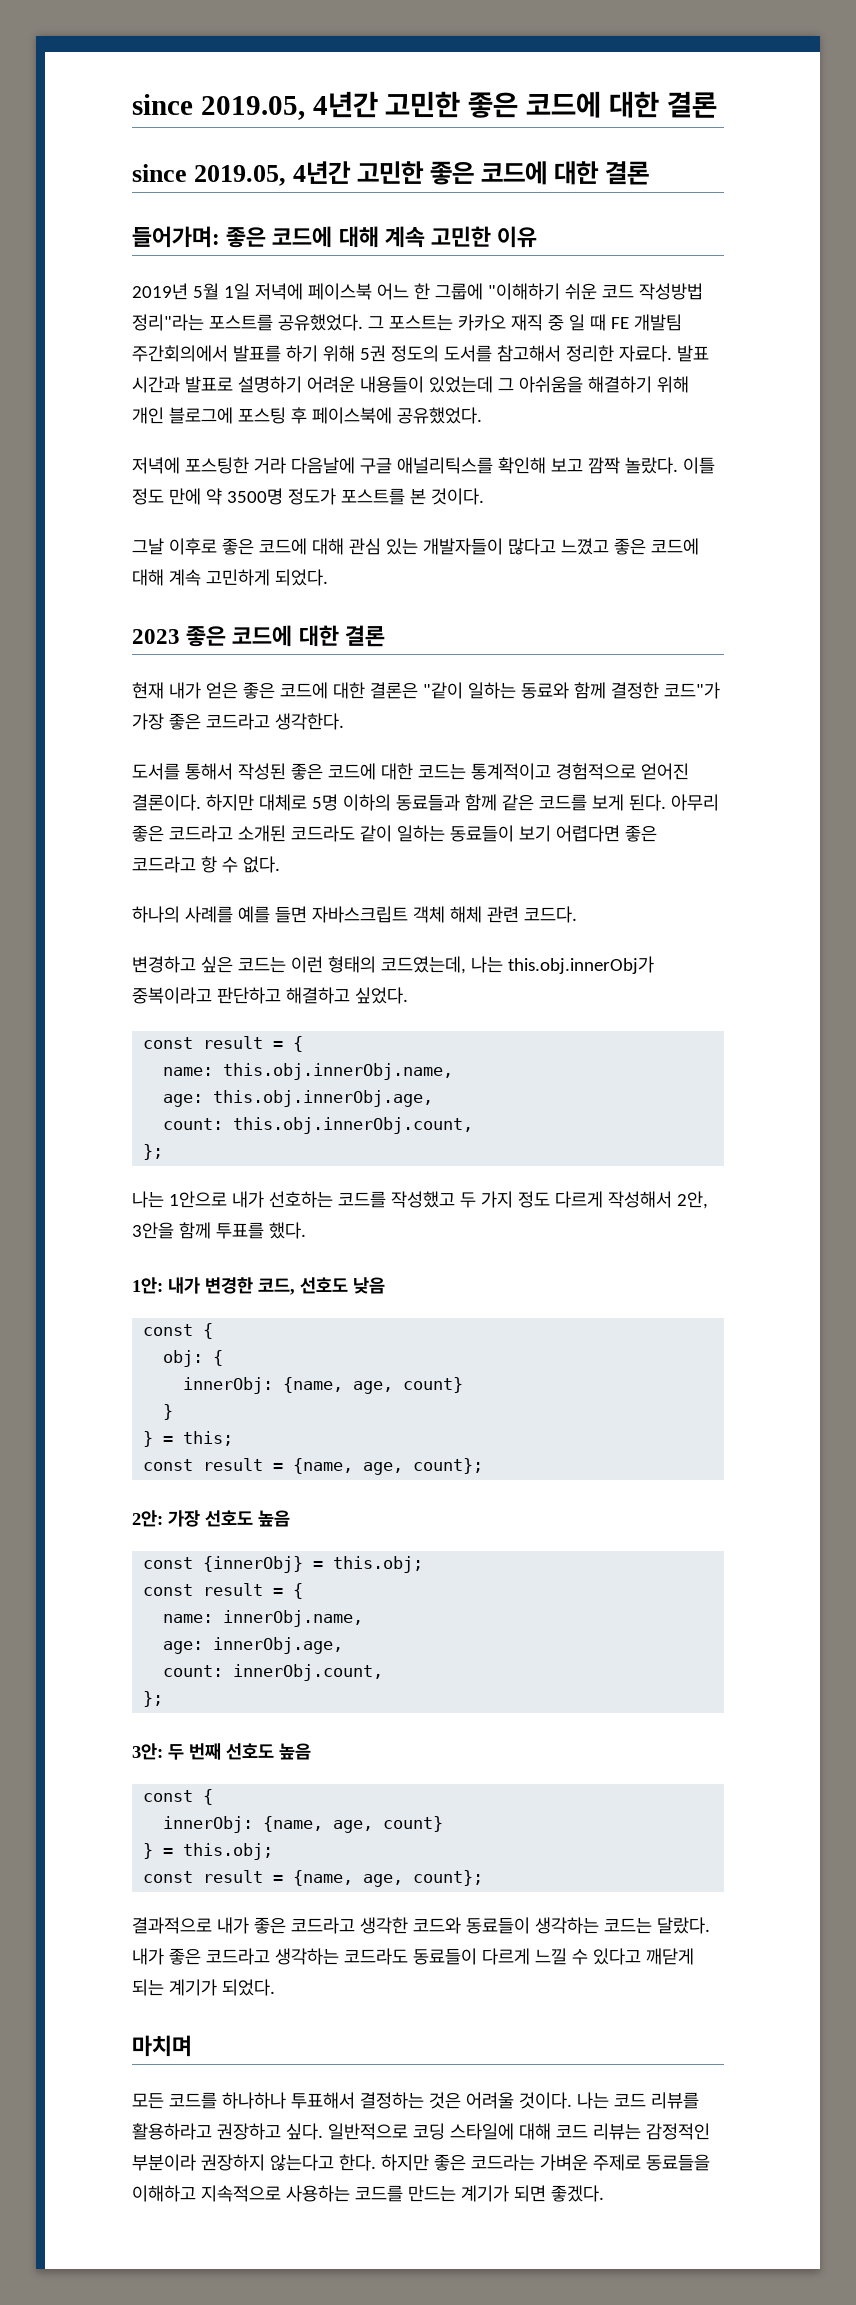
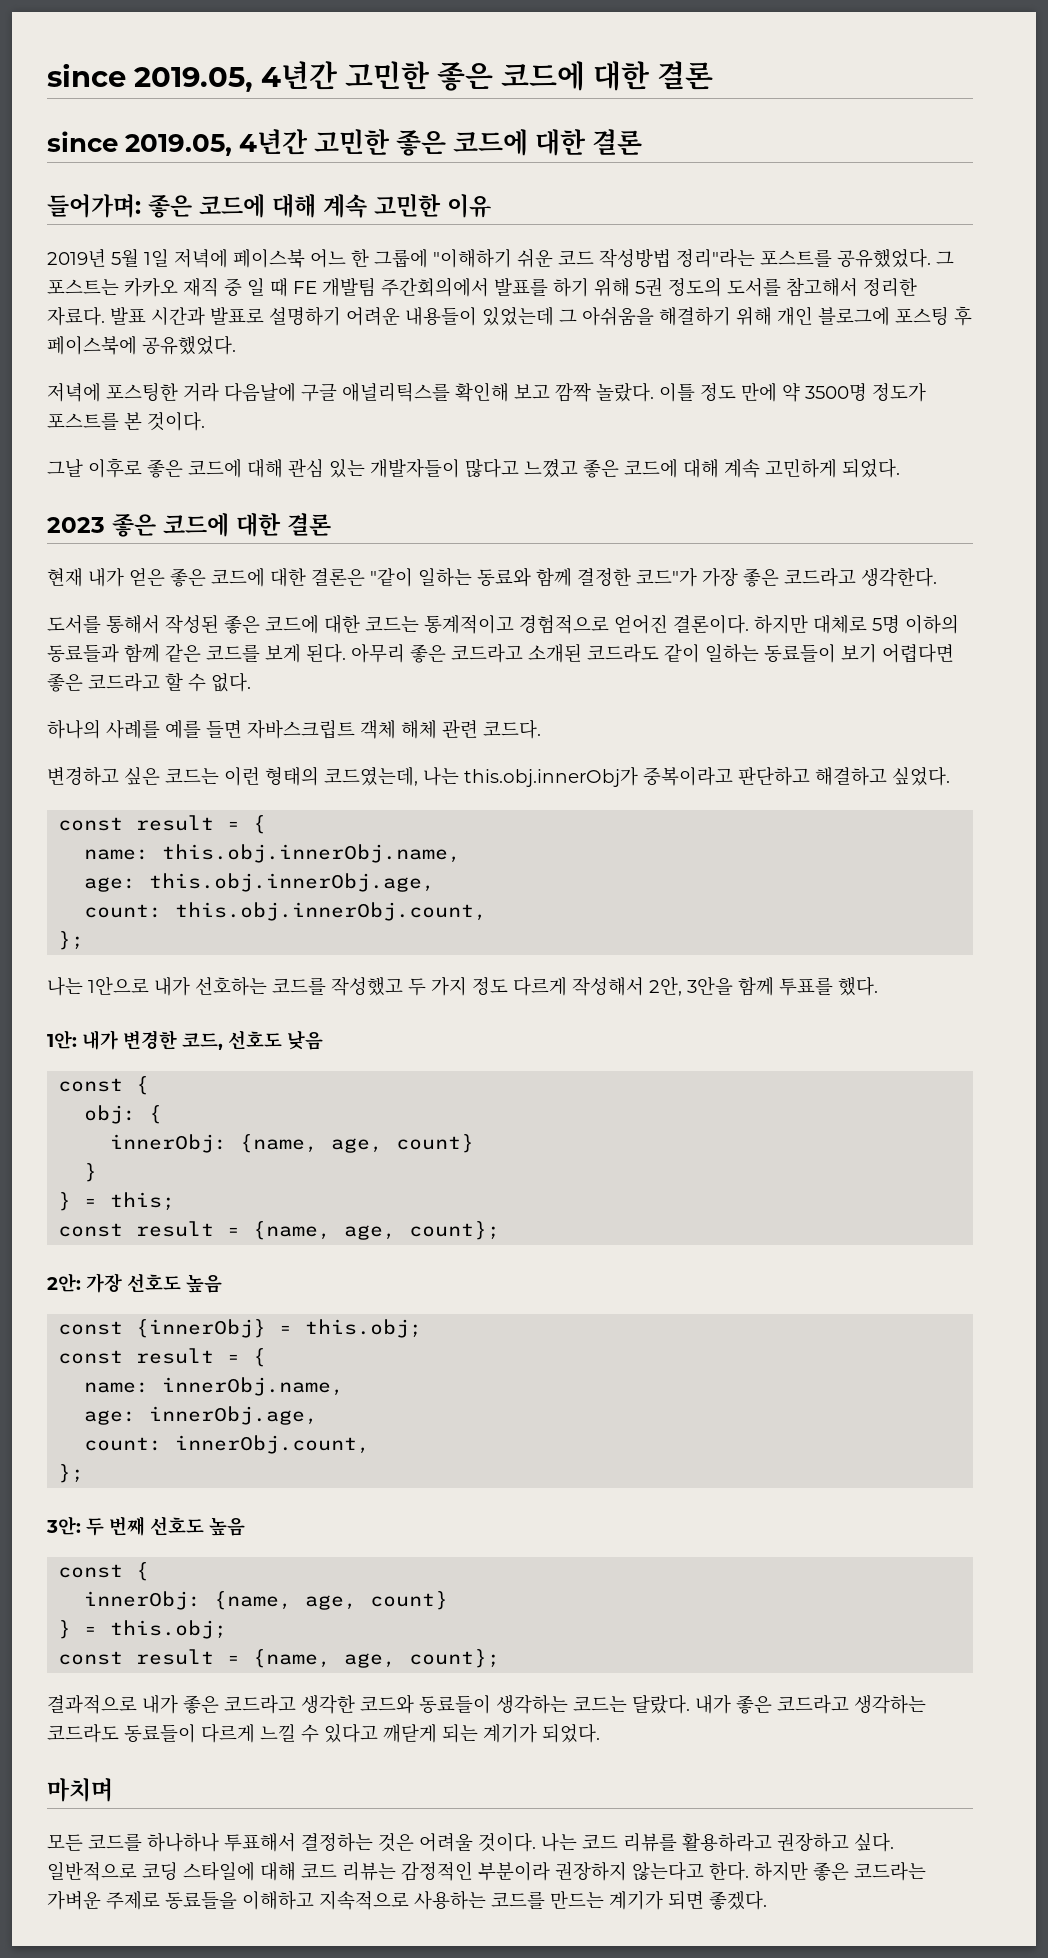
[200,856,217,873] 항 -> [165,673,183,691] 할

